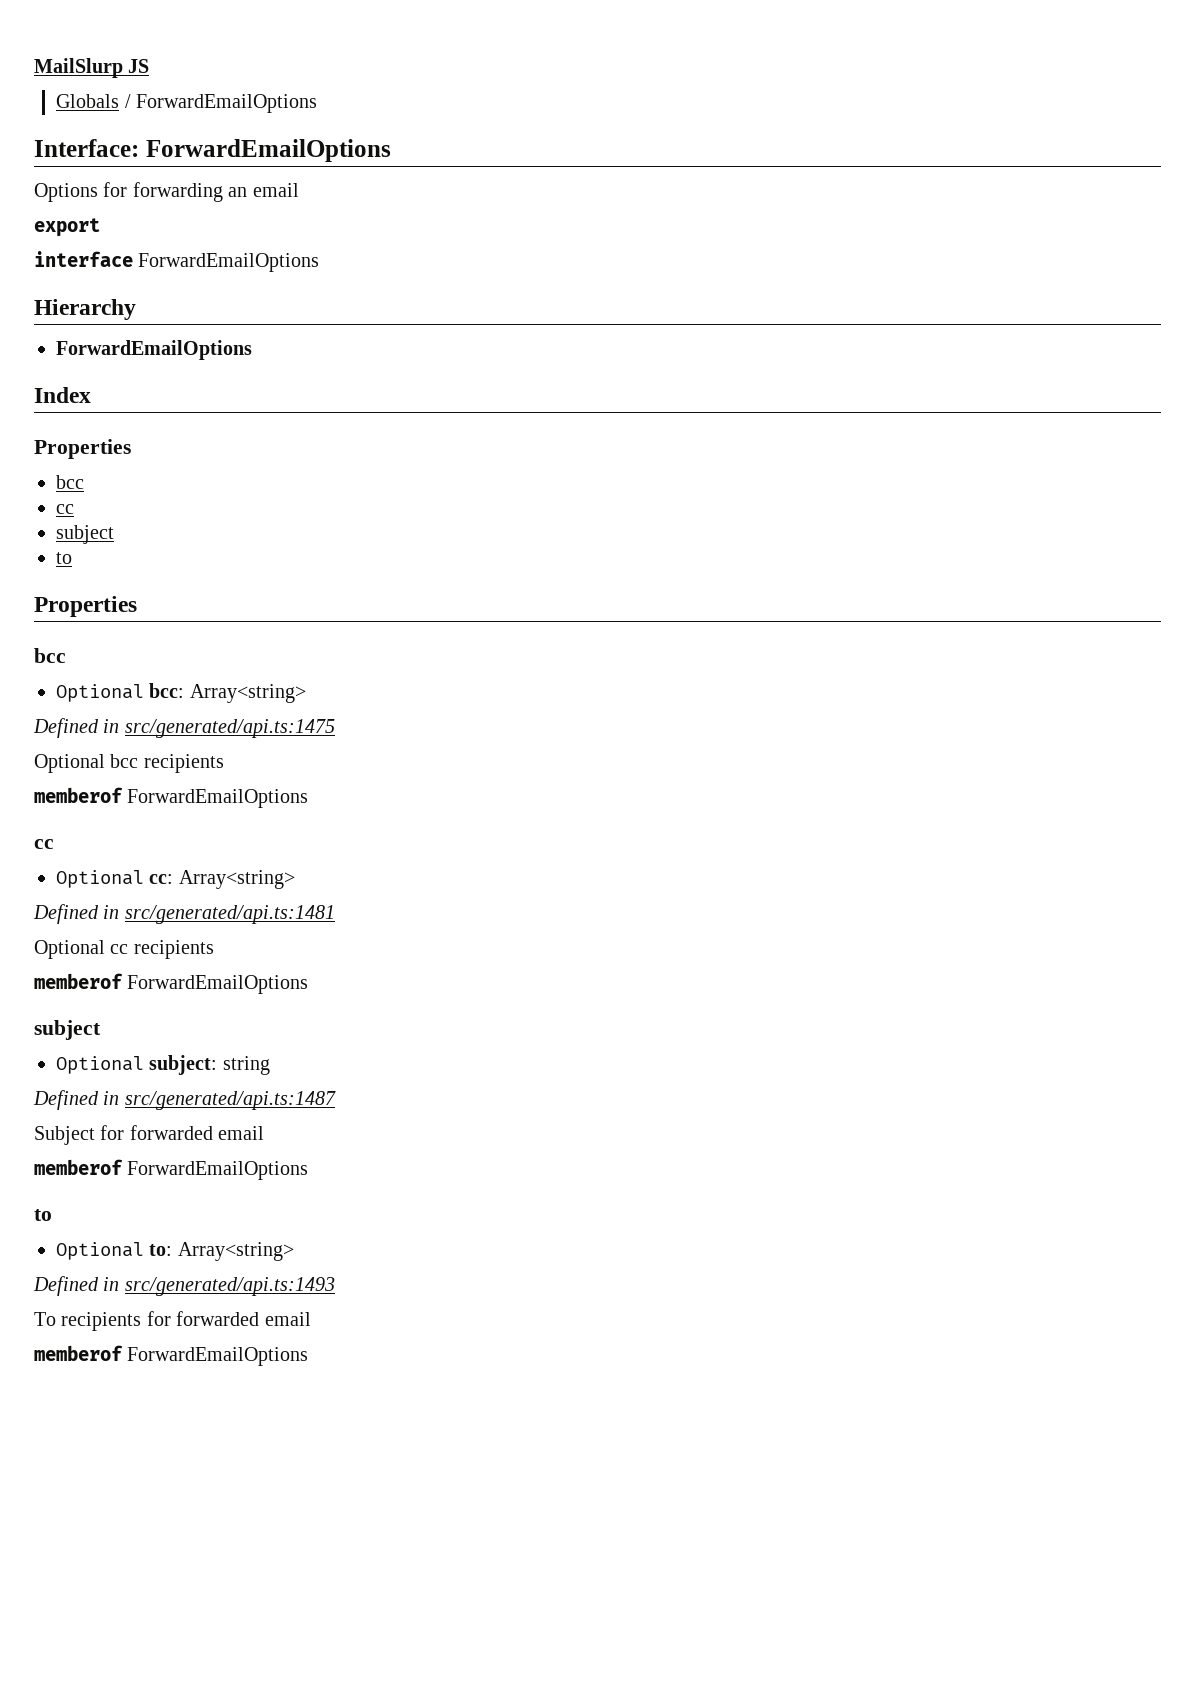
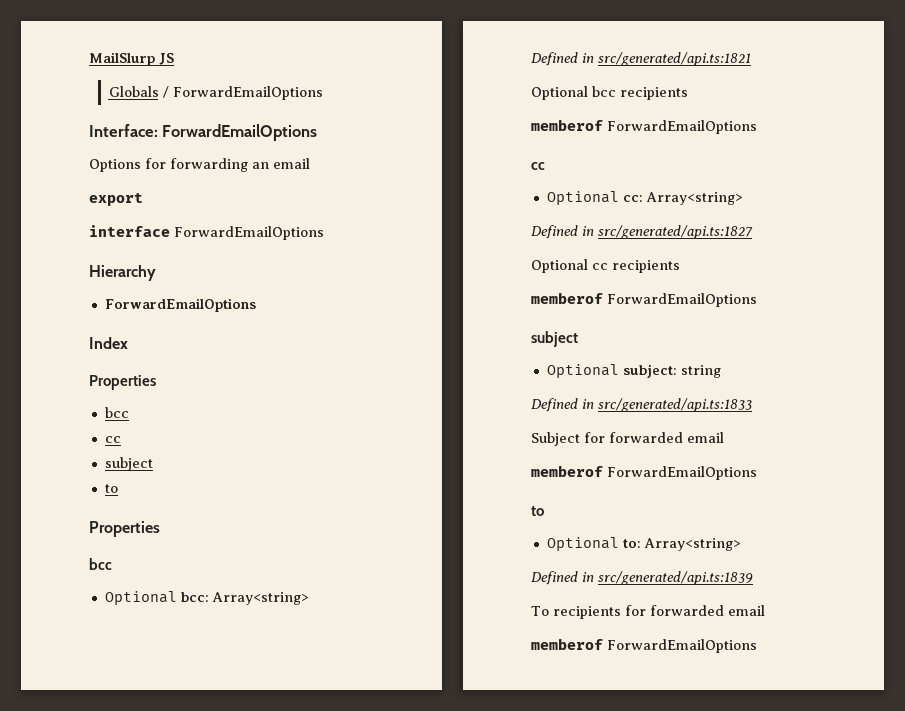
[124,719,335,738] src/generated/api.ts:1475 -> [598,52,751,66] src/generated/api.ts:1821
[124,905,335,924] src/generated/api.ts:1481 -> [598,225,753,239] src/generated/api.ts:1827
[124,1091,336,1110] src/generated/api.ts:1487 -> [598,398,752,412] src/generated/api.ts:1833
[124,1277,335,1296] src/generated/api.ts:1493 -> [598,571,753,585] src/generated/api.ts:1839

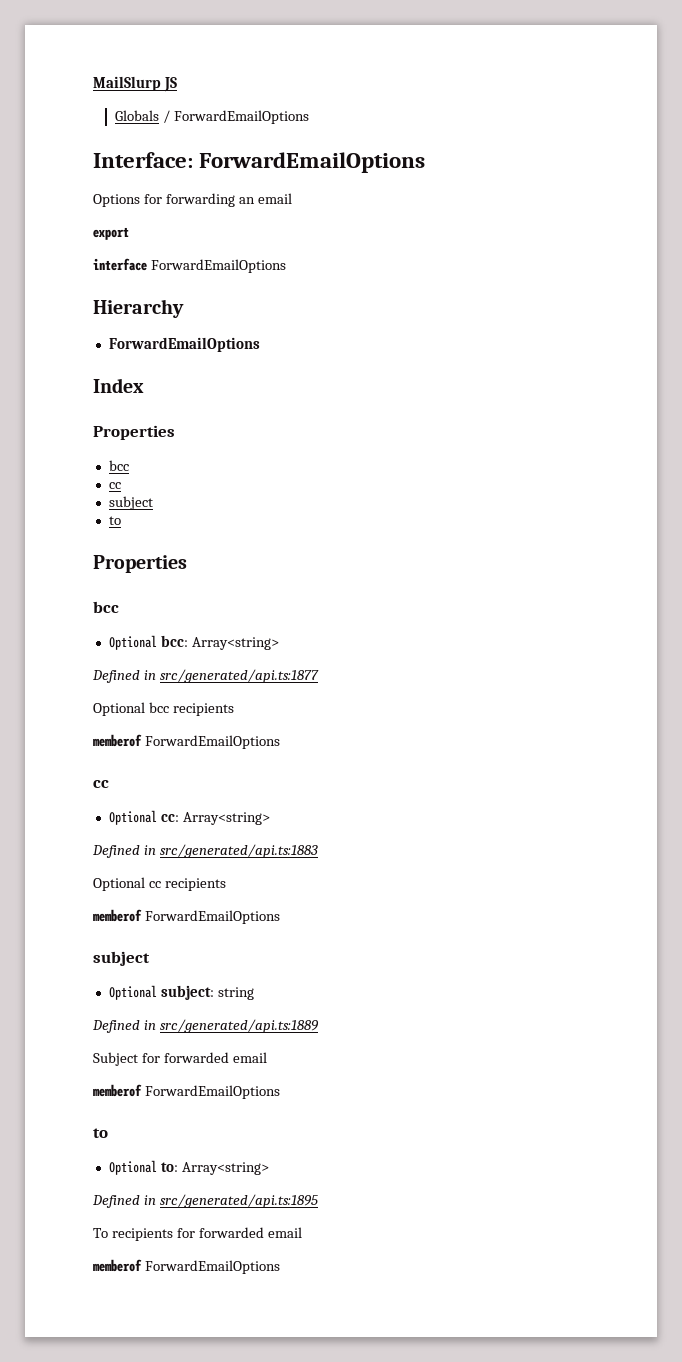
[598,52,751,66] src/generated/api.ts:1821 -> [159,669,319,683] src/generated/api.ts:1877
[598,225,753,239] src/generated/api.ts:1827 -> [159,844,318,858] src/generated/api.ts:1883
[598,398,752,412] src/generated/api.ts:1833 -> [159,1019,319,1033] src/generated/api.ts:1889
[598,571,753,585] src/generated/api.ts:1839 -> [159,1194,318,1208] src/generated/api.ts:1895

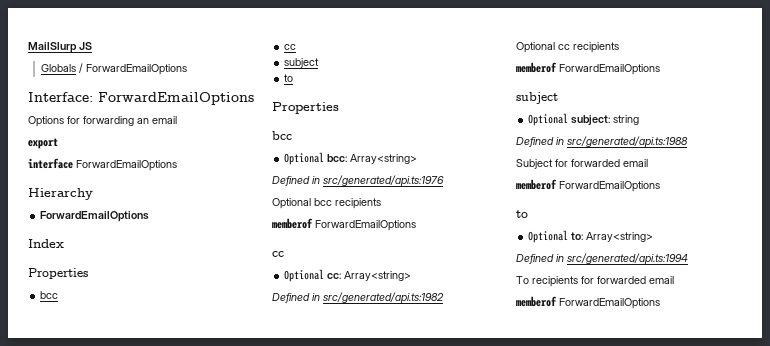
[159,669,319,683] src/generated/api.ts:1877 -> [323,175,444,187] src/generated/api.ts:1976
[159,844,318,858] src/generated/api.ts:1883 -> [323,292,444,304] src/generated/api.ts:1982
[159,1019,319,1033] src/generated/api.ts:1889 -> [567,136,688,148] src/generated/api.ts:1988
[159,1194,318,1208] src/generated/api.ts:1895 -> [567,253,688,265] src/generated/api.ts:1994

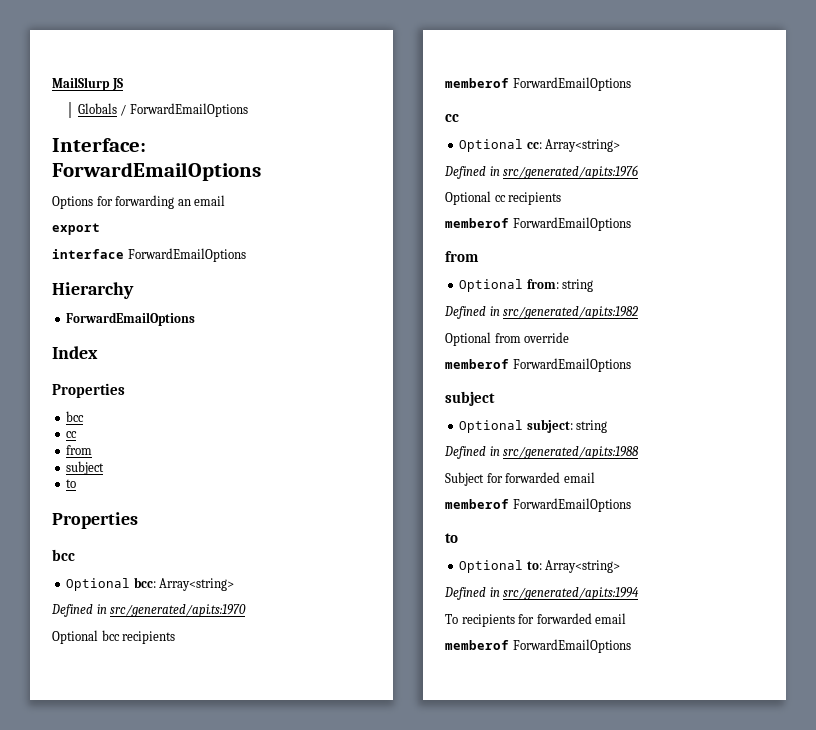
(297, 47) none -> [66,445,93,455] // from
[323,175,444,187] src/generated/api.ts:1976 -> [110,604,247,617] src/generated/api.ts:1970
[323,292,444,304] src/generated/api.ts:1982 -> [503,165,639,179] src/generated/api.ts:1976
(660, 69) none -> [445,251,479,262] [459,279,594,292] [444,306,639,319] [445,332,570,346] [445,358,631,372] // from // Optional from: string // Defined in src/generated/api.ts:1982 // Optional from override // memberof ForwardEmailOptions

